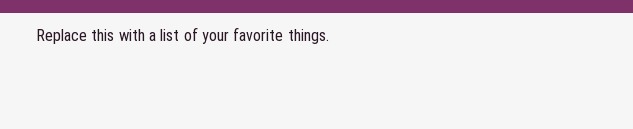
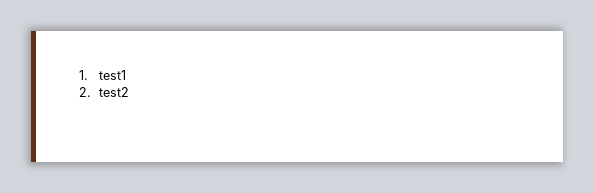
[36,27,329,44] Replace this with a list of your favorite things. -> [79,70,127,80] [79,87,130,97] 1. test1 // 2. test2

